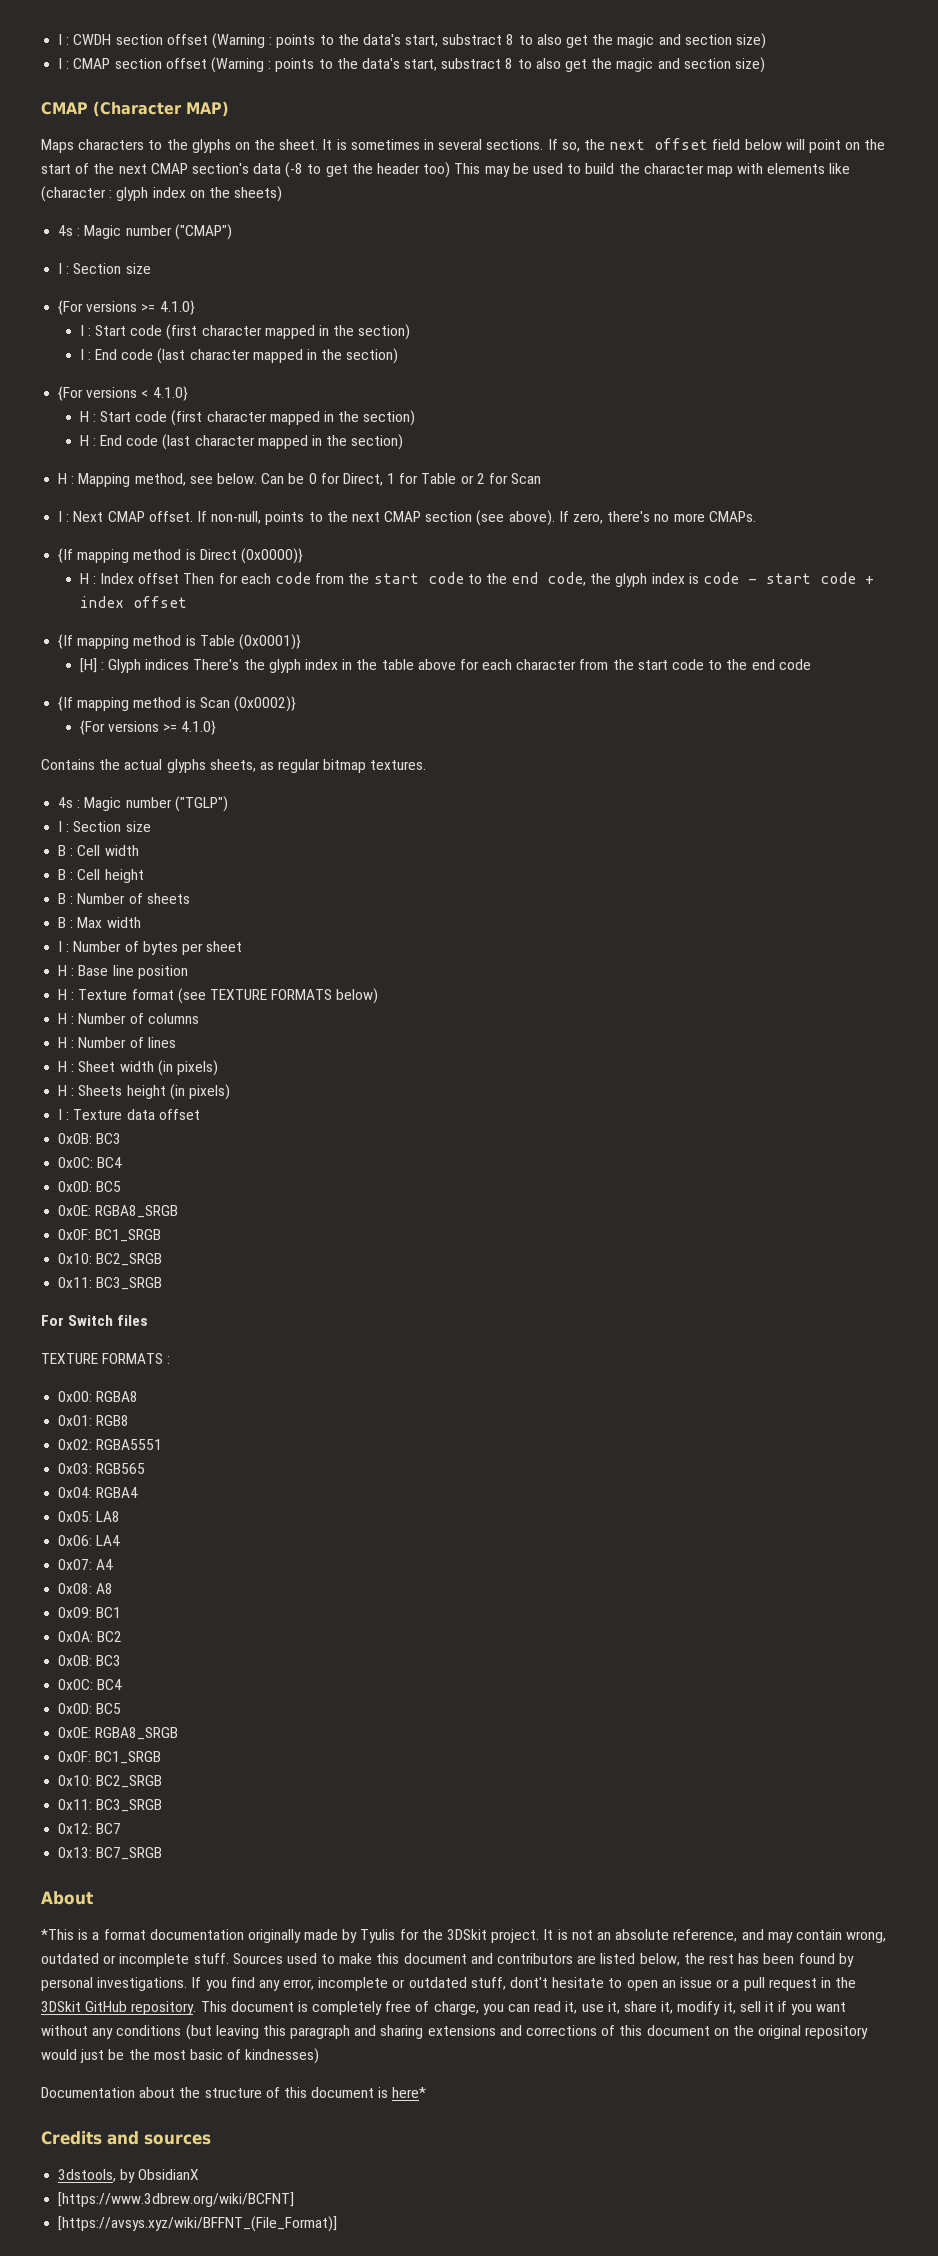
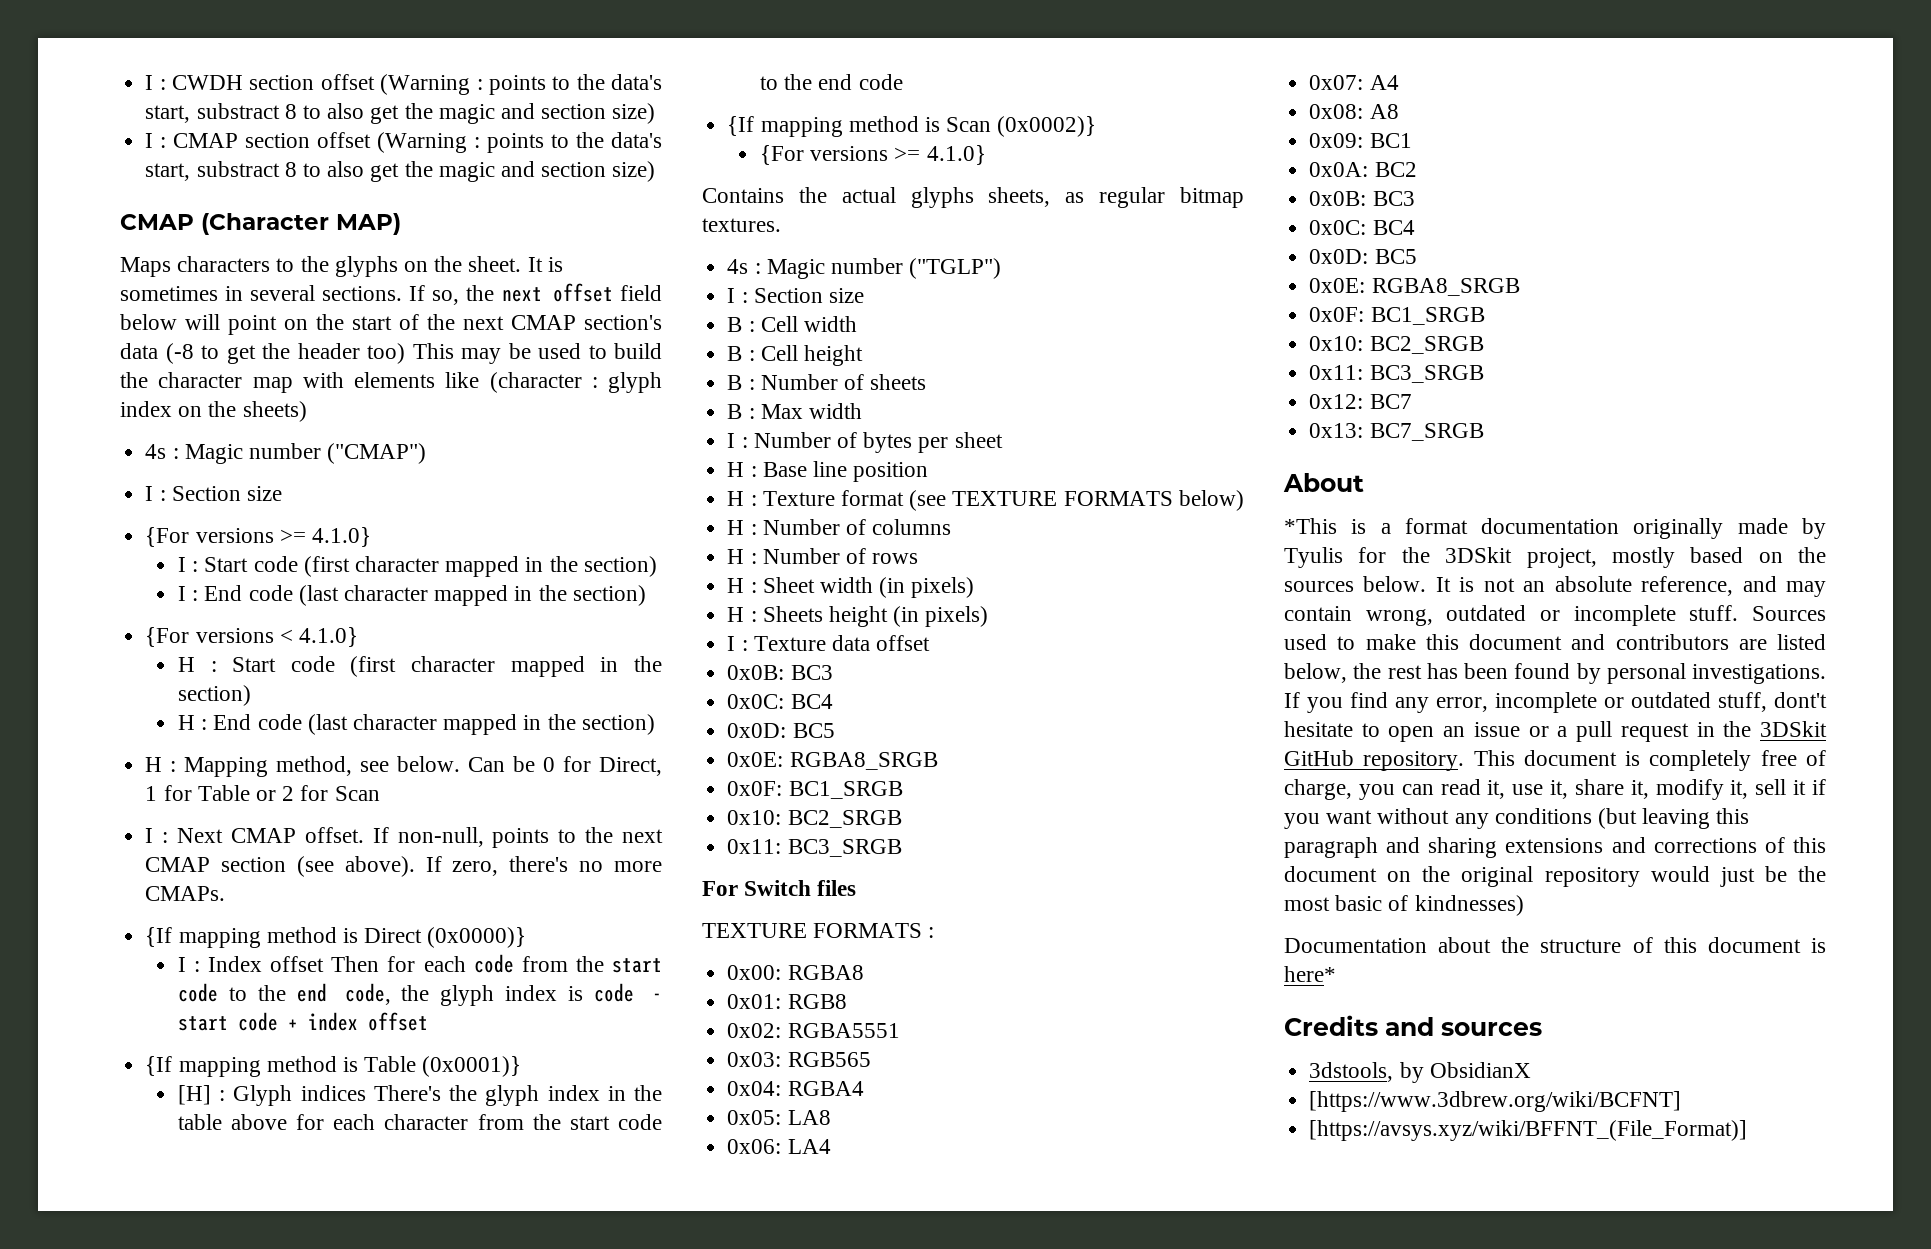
[79,573,89,584] H -> [177,957,186,972] I
[147,1037,176,1048] lines -> [872,553,919,564] rows
[491,1929,540,1943] project. -> [1526,547,1826,568] [1284,576,1427,592] project, mostly based on the sources below.

